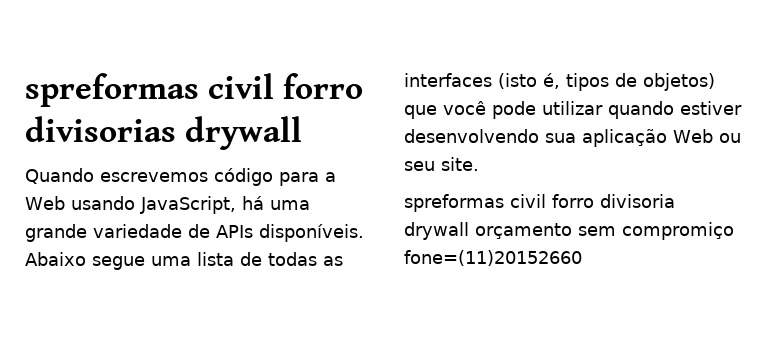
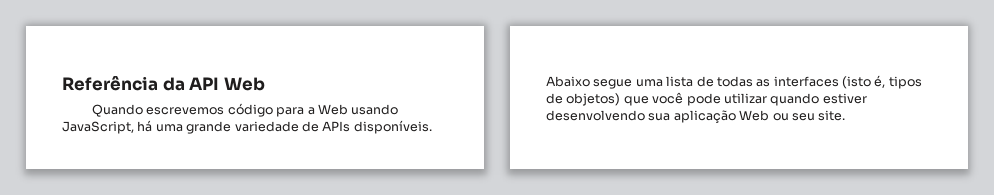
[25,73,364,107] [25,116,303,150] spreformas civil forro divisorias drywall -> [62,76,265,91] Referência da API Web
[404,194,675,212] [404,222,734,240] [404,250,582,266] // spreformas civil forro divisoria drywall orçamento sem compromiço fone=(11)20152660 -> (846, 115) none

